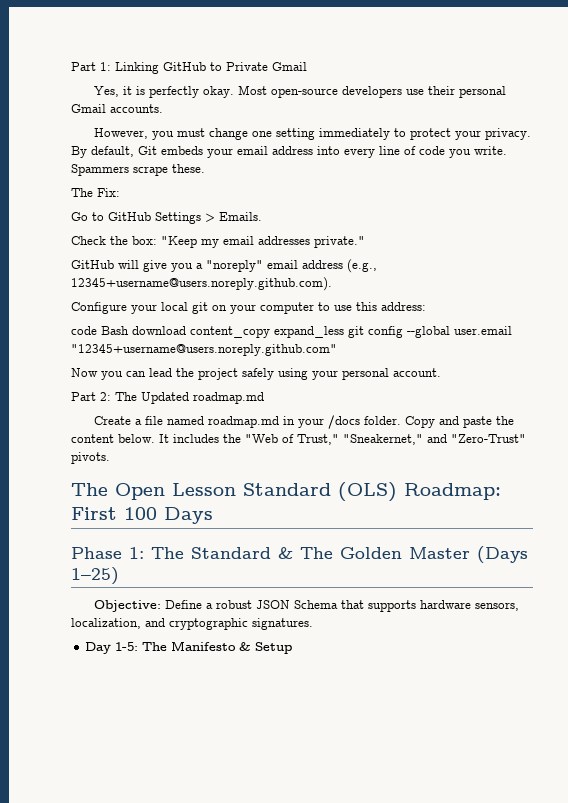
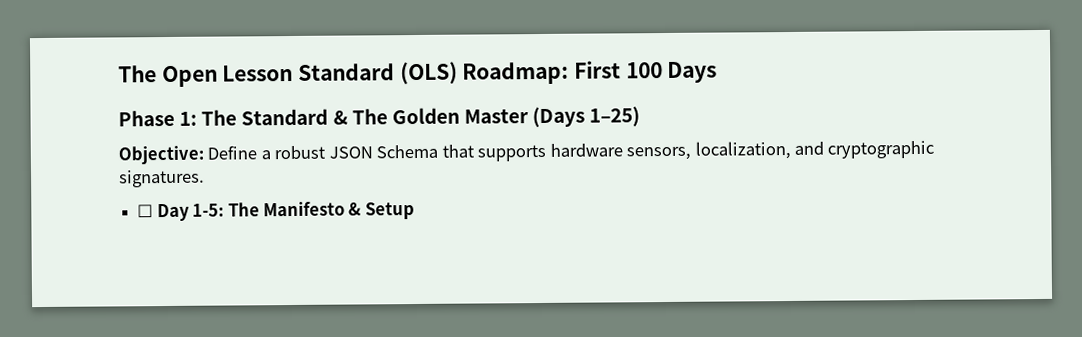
[71,62,307,74] [94,85,507,98] [71,104,163,113] [94,128,532,140] [71,146,507,158] [71,164,205,176] [71,188,120,197] [71,212,262,224] [71,236,365,248] [71,259,377,273] [71,277,332,291] [71,302,426,314] [71,326,512,338] [71,344,337,356] [71,368,441,380] [71,392,264,404] [94,415,515,429] [71,434,526,445] [71,452,110,464] Part 1: Linking GitHub to Private Gmail // Yes, it is perfectly okay. Most open-source developers use their personal Gmail accounts. // However, you must change one setting immediately to protect your privacy. By default, Git embeds your email address into every line of code you write. Spammers scrape these. // The Fix: // Go to GitHub Settings > Emails. // Check the box: "Keep my email addresses private." // GitHub will give you a "noreply" email address (e.g., 12345+username@users.noreply.github.com). // Configure your local git on your computer to use this address: // code Bash download content_copy expand_less git config --global user.email "12345+username@users.noreply.github.com" // Now you can lead the project safely using your personal account. // Part 2: The Updated roadmap.md // Create a file named roadmap.md in your /docs folder. Copy and paste the content below. It includes the "Web of Trust," "Sneakernet," and "Zero-Trust" pivots. // -> (118, 74) none
(313, 624) none -> [137,204,154,218] ☐

